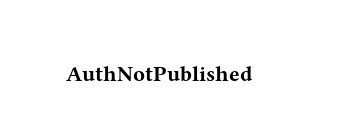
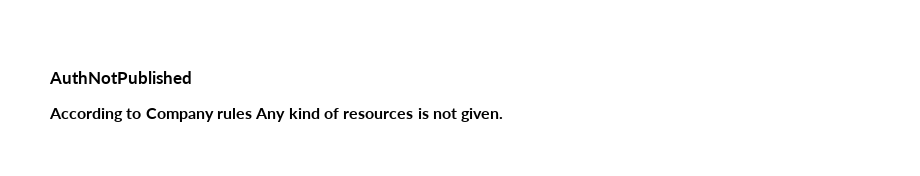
(253, 74) none -> [49,108,504,122] // According to Company rules Any kind of resources is not given.

